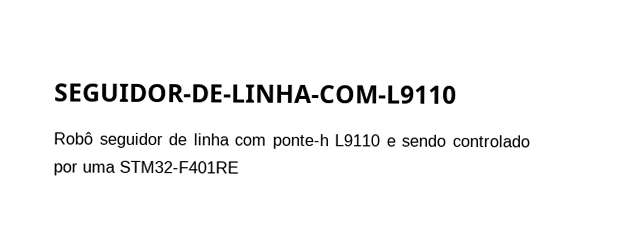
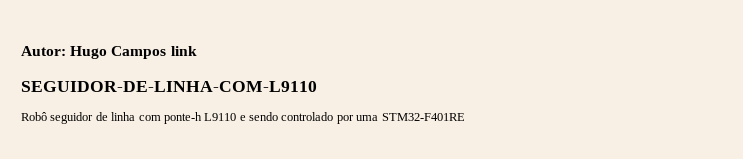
(54, 93) none -> [21,46,197,59] Autor: Hugo Campos link //

